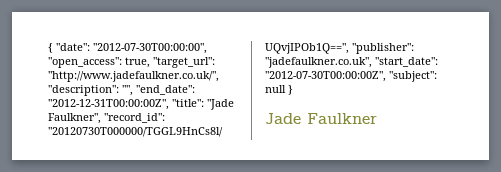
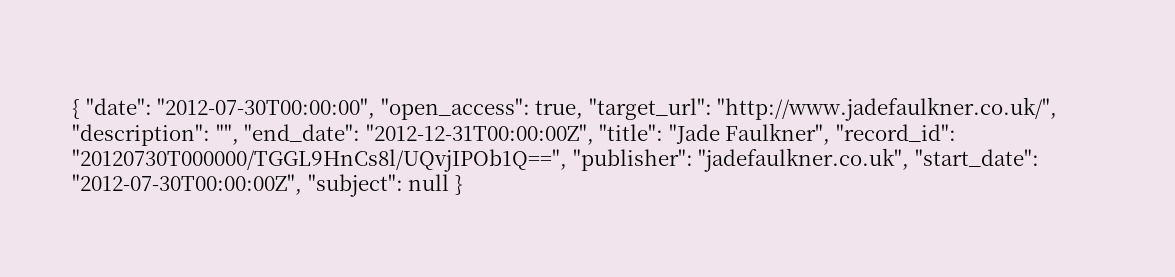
[265,113,377,124] // Jade Faulkner -> (463, 185) none

